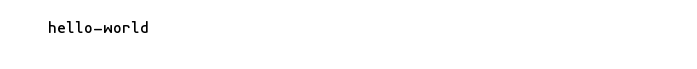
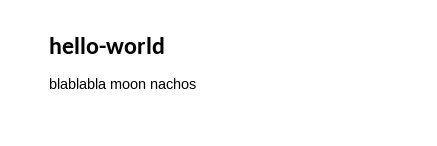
(149, 27) none -> [49,78,196,89] // blablabla moon nachos

